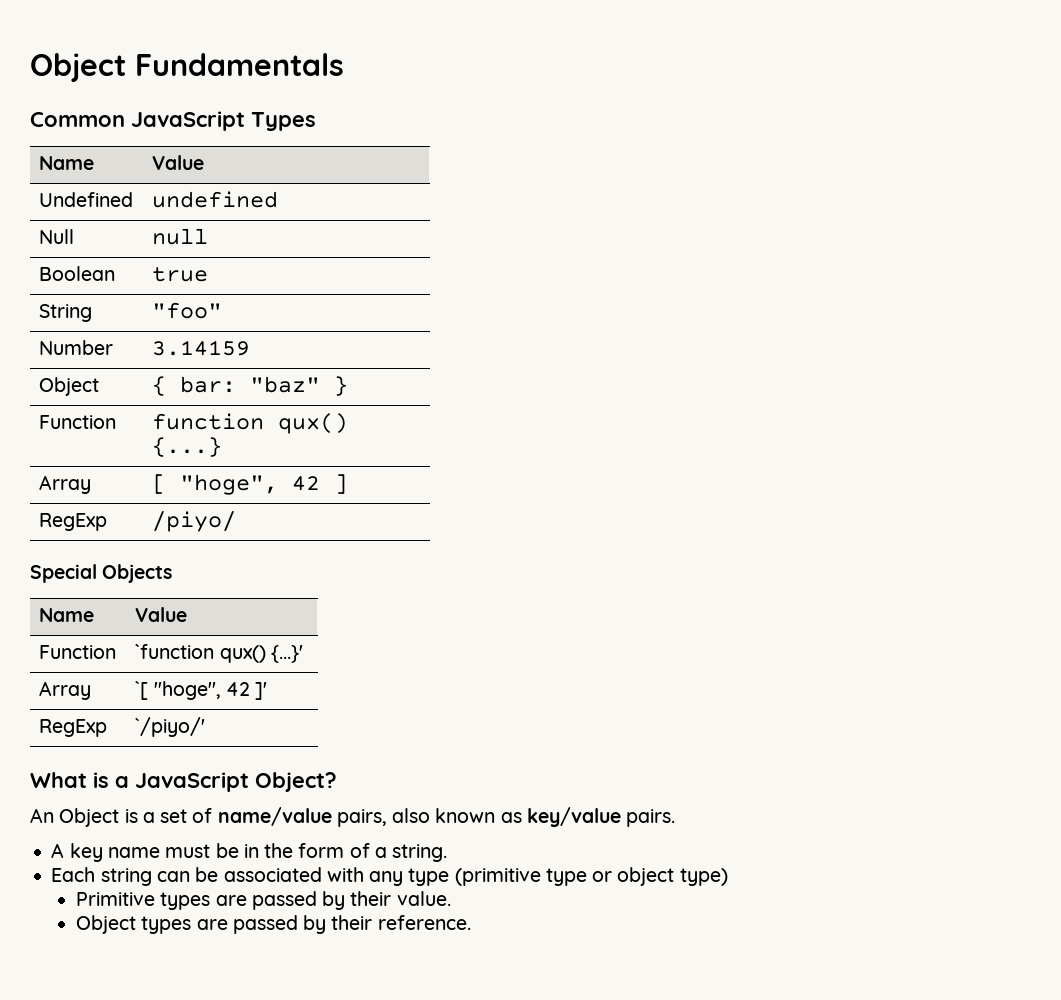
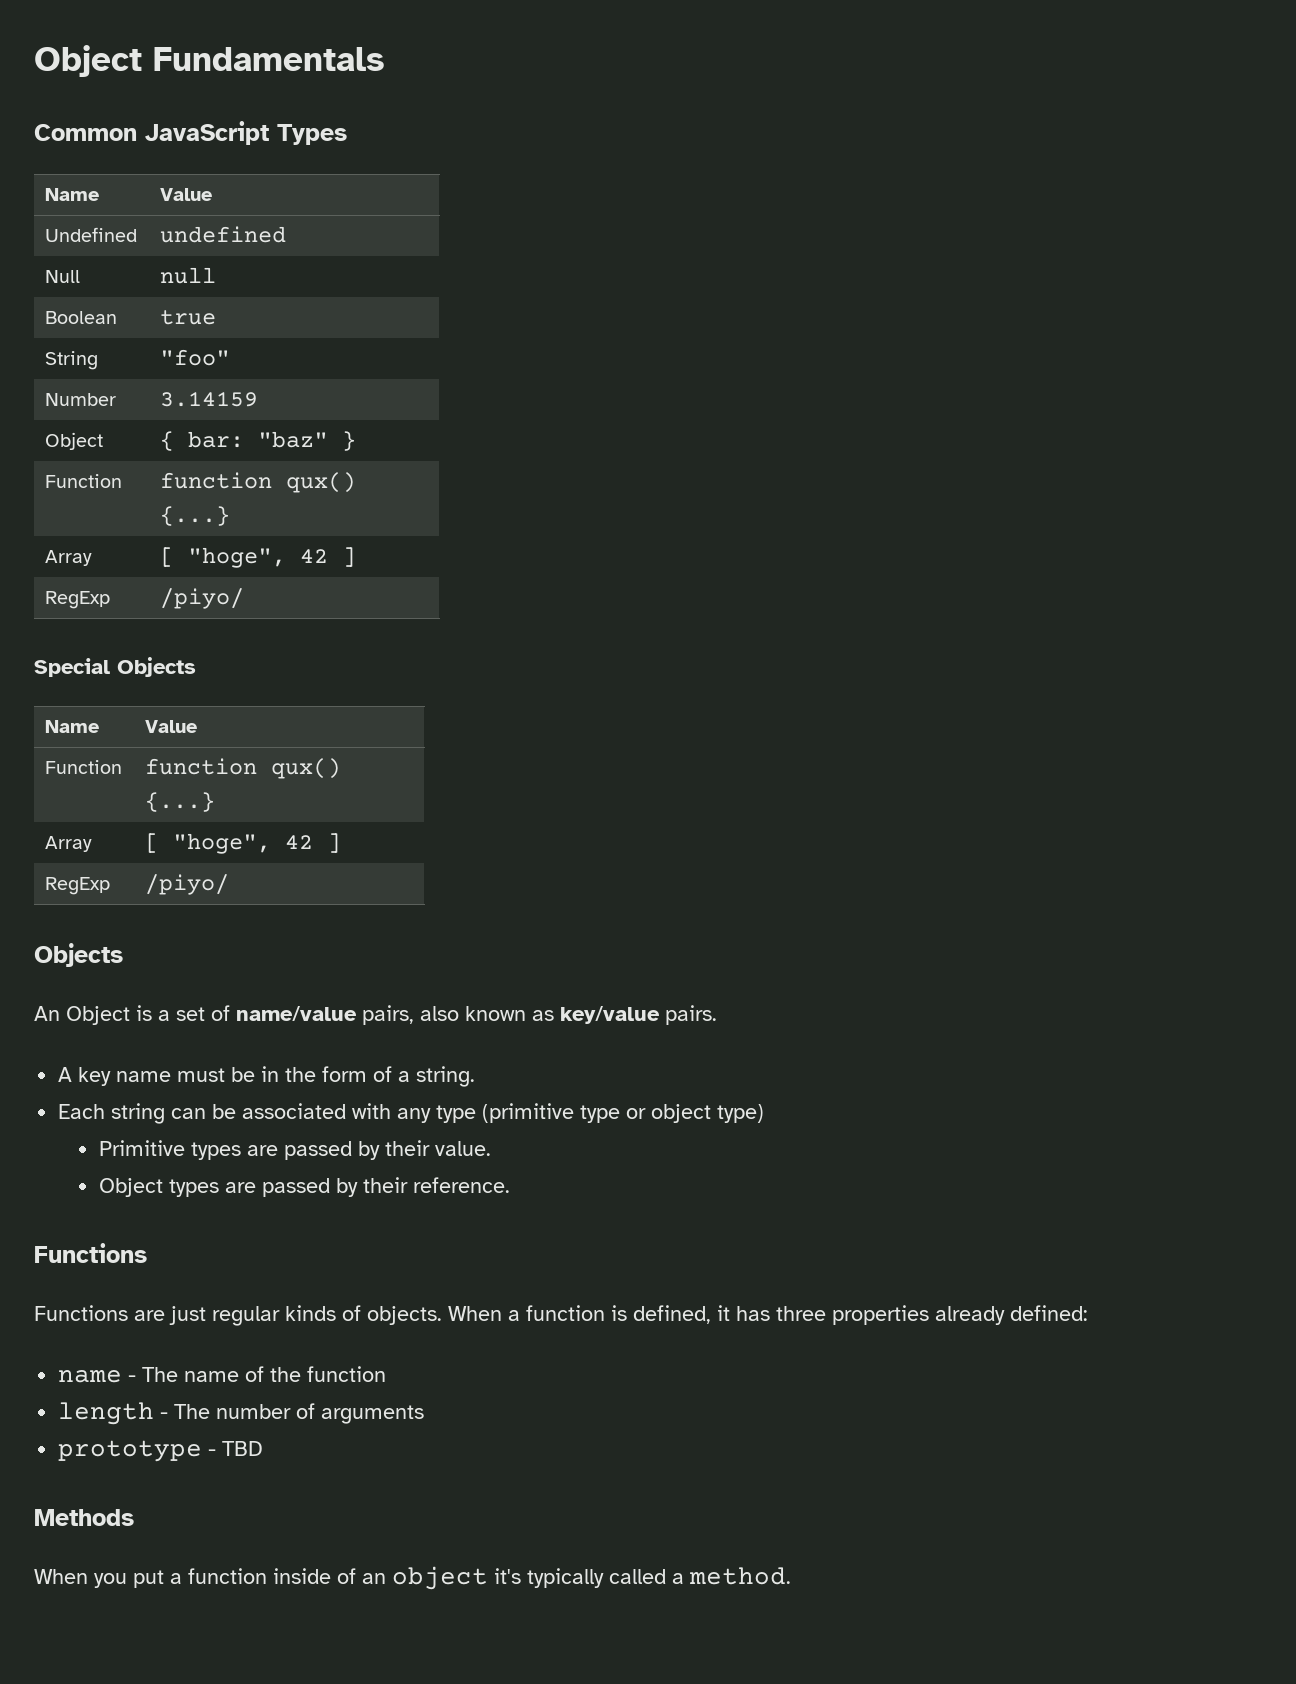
[135,644,304,663] [39,681,92,700] [135,681,268,700] [39,719,108,737] [135,717,206,737] [30,772,337,792] `function qux() {...}' // Array | `[ "hoge", 42 ]' // RegExp | `/piyo/' // What is a JavaScript Object? -> [145,758,342,779] [145,792,216,812] [45,836,93,852] [145,833,342,854] [45,877,111,895] [145,874,230,895] [34,943,123,967] function qux() {...} // Array | [ "hoge", 42 ] // RegExp | /piyo/ // Objects
(471, 922) none -> [34,1243,147,1263] [34,1305,1088,1326] [58,1366,387,1383] [58,1402,425,1425] [58,1440,264,1462] [34,1509,134,1526] [34,1566,791,1590] // Functions // Functions are just regular kinds of objects. When a function is defined, it has three properties already defined: // name - The name of the function // length - The number of arguments // prototype - TBD // Methods // When you put a function inside of an object it's typically called a method.

